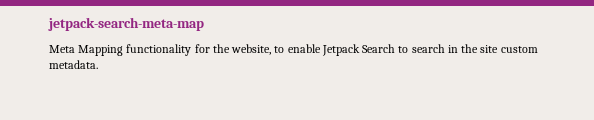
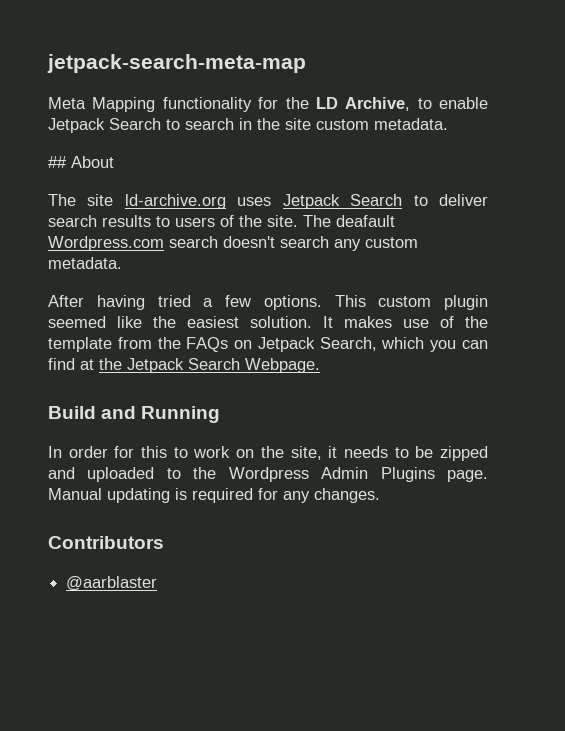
[231,44,272,55] website, -> [315,97,411,111] LD Archive,
(98, 64) none -> [48,156,114,168] [48,194,488,209] [48,215,395,227] [48,236,418,251] [48,257,122,269] [48,295,488,310] [48,316,488,328] [48,337,488,352] [48,358,320,373] [48,406,221,423] [48,446,488,461] [48,467,488,482] [48,488,380,503] [48,536,164,549] [66,576,158,591] // ## About // The site ld-archive.org uses Jetpack Search to deliver search results to users of the site. The deafault Wordpress.com search doesn't search any custom metadata. // After having tried a few options. This custom plugin seemed like the easiest solution. It makes use of the template from the FAQs on Jetpack Search, which you can find at the Jetpack Search Webpage. // Build and Running // In order for this to work on the site, it needs to be zipped and uploaded to the Wordpress Admin Plugins page. Manual updating is required for any changes. // Contributors // @aarblaster

